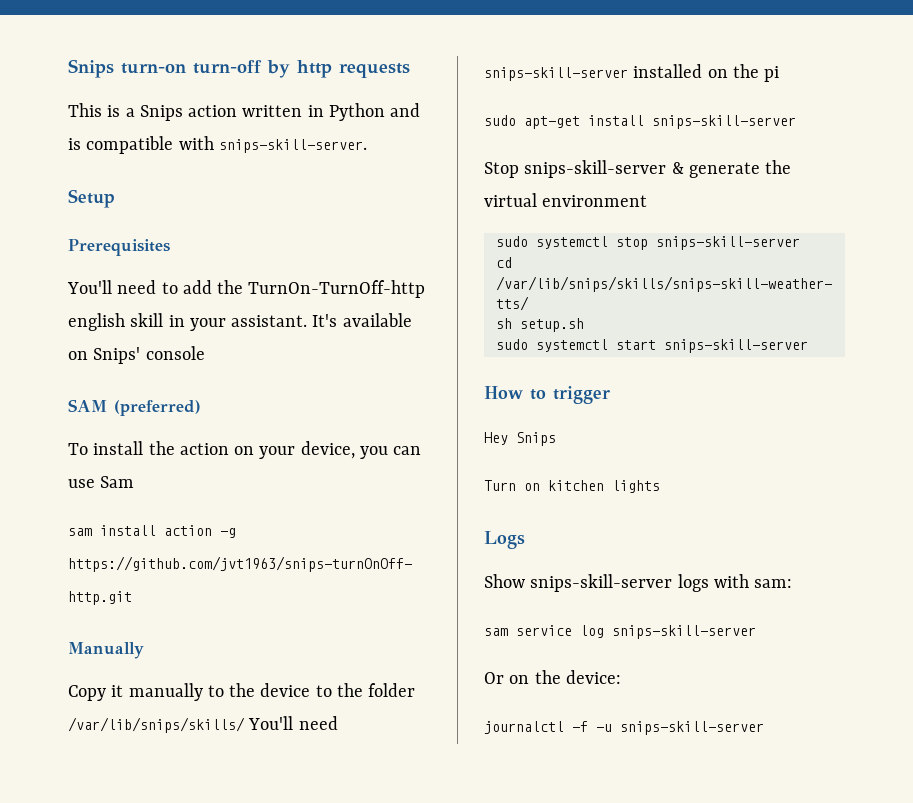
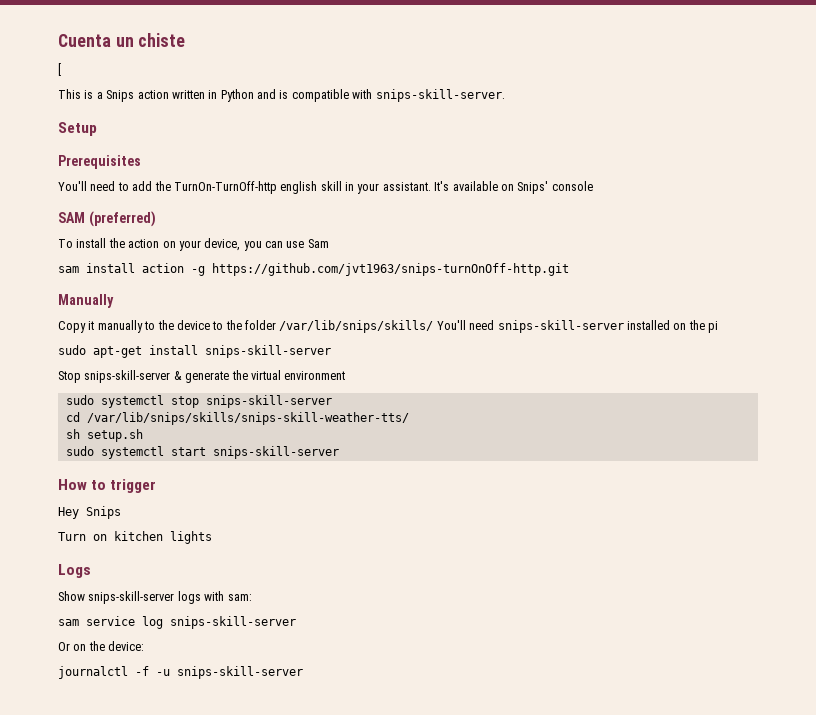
[68,59,410,78] Snips turn-on turn-off by http requests -> [58,33,186,47] [58,63,61,76] Cuenta un chiste // [

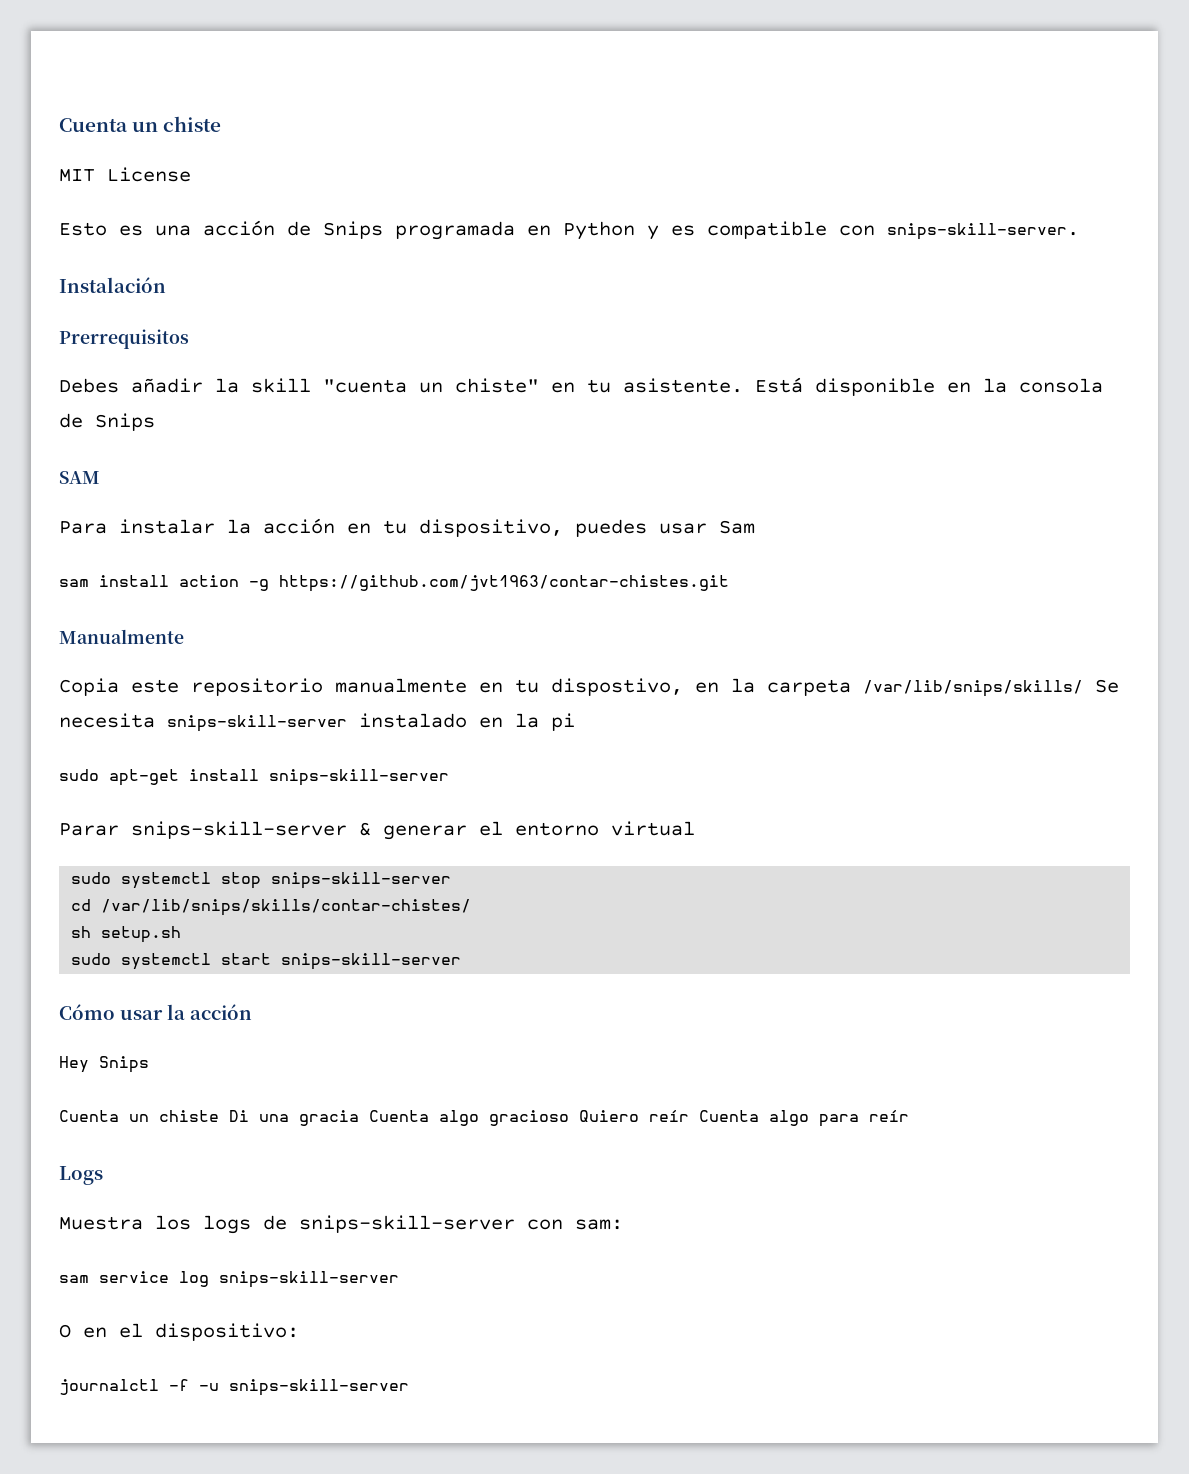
[58,63,61,76] [58,89,505,102] [58,122,97,136] [58,155,141,169] [58,181,593,194] [58,211,156,227] [58,238,305,251] [ // This is a Snips action written in Python and is compatible with snips-skill-server. // Setup // Prerequisites // You'll need to add the TurnOn-TurnOff-http english skill in your assistant. It's available on Snips' console // SAM (preferred) // To install the action on your device, you can use -> [59,167,191,182] [59,220,1079,240] [59,277,166,293] [59,329,189,349] [59,377,1103,396] [59,413,155,431] [59,471,100,484] [59,518,707,537] MIT License // Esto es una acción de Snips programada en Python y es compatible con snips-skill-server. // Instalación // Prerrequisitos // Debes añadir la skill "cuenta un chiste" en tu asistente. Está disponible en la consola de Snips // SAM // Para instalar la acción en tu dispositivo, puedes usar
[212,263,569,276] [58,294,114,308] [58,320,705,333] https://github.com/jvt1963/snips-turnOnOff-http.git // Manually // Copy it manually to the device to the folder /var/lib/snips/skills/ You'll need snips-skill-server installed on the -> [279,575,729,592] [59,629,184,644] [59,678,1119,697] [59,713,539,732] https://github.com/jvt1963/contar-chistes.git // Manualmente // Copia este repositorio manualmente en tu dispostivo, en la carpeta /var/lib/snips/skills/ Se necesita snips-skill-server instalado en la
[58,371,81,383] Stop -> [59,823,119,836] Parar
[185,370,248,383] generate the -> [383,821,599,840] generar el entorno
[284,371,346,380] environment -> (695, 828) none
[86,412,409,425] /var/lib/snips/skills/snips-skill-weather-tts/ -> [101,899,472,916] /var/lib/snips/skills/contar-chistes/
[58,479,157,493] [58,506,121,519] [58,531,212,544] [58,564,91,578] [58,591,225,604] How to trigger // Hey Snips // Turn on kitchen lights // Logs // Show snips-skill-server logs with -> [59,1004,252,1020] [59,1056,149,1073] [59,1110,909,1127] [59,1166,103,1185] [59,1215,563,1234] Cómo usar la acción // Hey Snips // Cuenta un chiste Di una gracia Cuenta algo gracioso Quiero reír Cuenta algo para reír // Logs // Muestra los logs de snips-skill-server con
[58,641,145,651] Or on the device: -> [59,1323,299,1341] O en el dispositivo:

